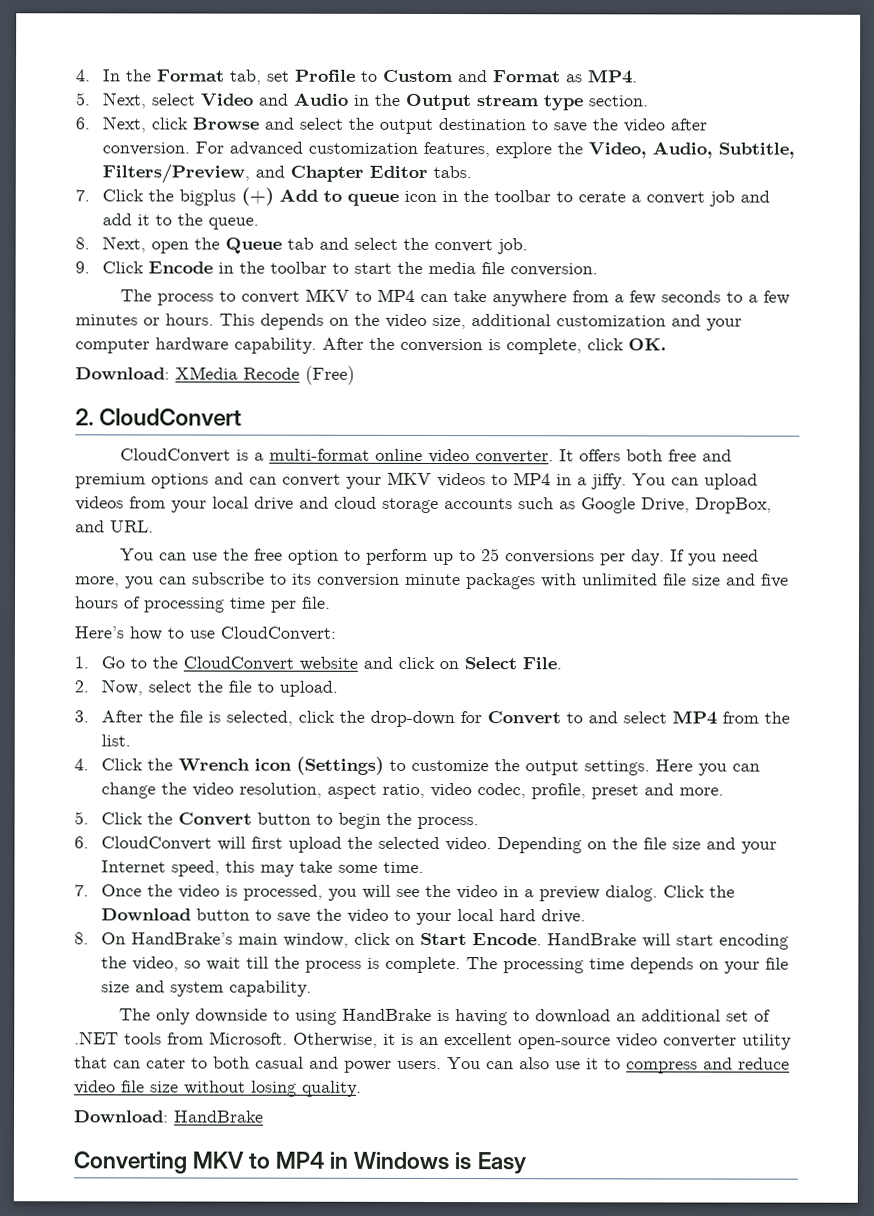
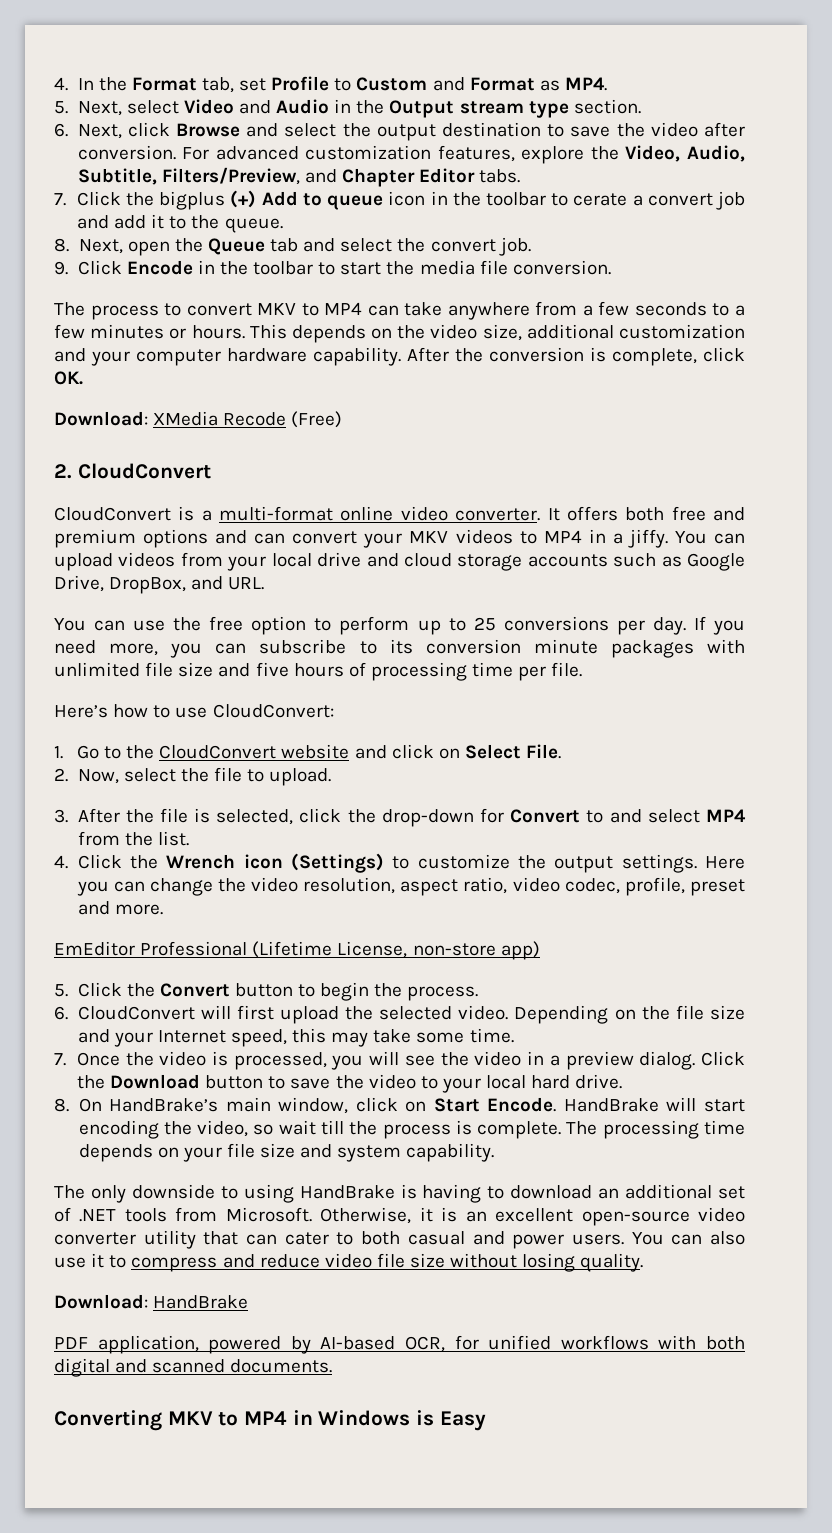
(725, 791) none -> [54,941,540,960] // EmEditor Professional (Lifetime License, non-store app)
(264, 1116) none -> [54,1335,746,1354] [54,1358,333,1377] // PDF application, powered by AI-based OCR, for unified workflows with both digital and scanned documents.

